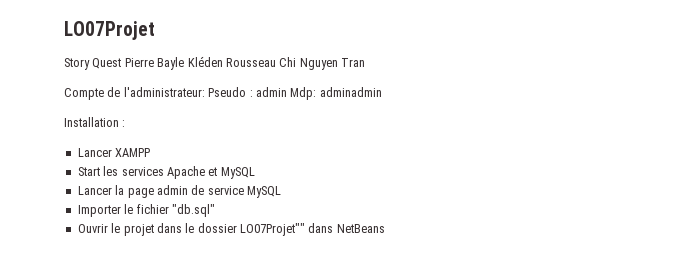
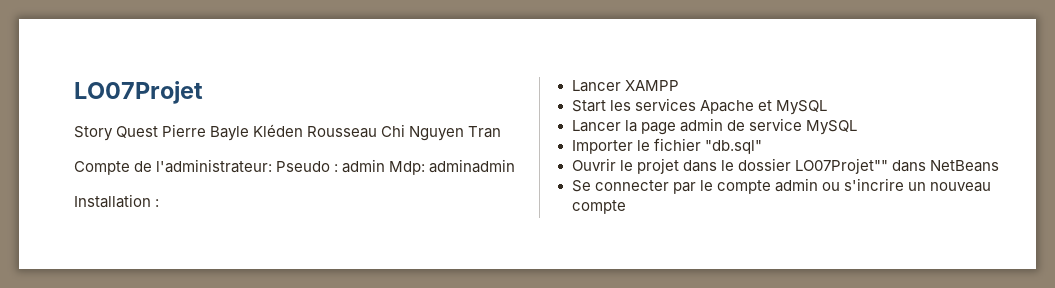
(385, 228) none -> [571,178,991,194] [571,200,626,214] // Se connecter par le compte admin ou s'incrire un nouveau compte

